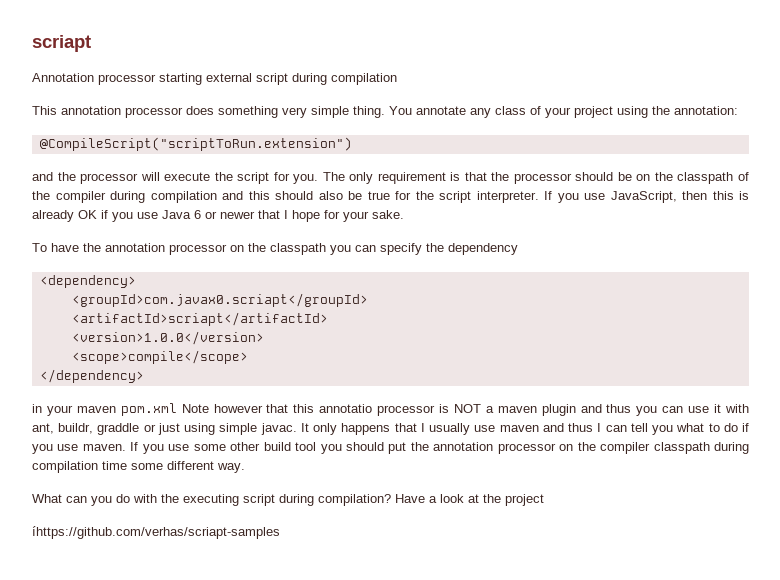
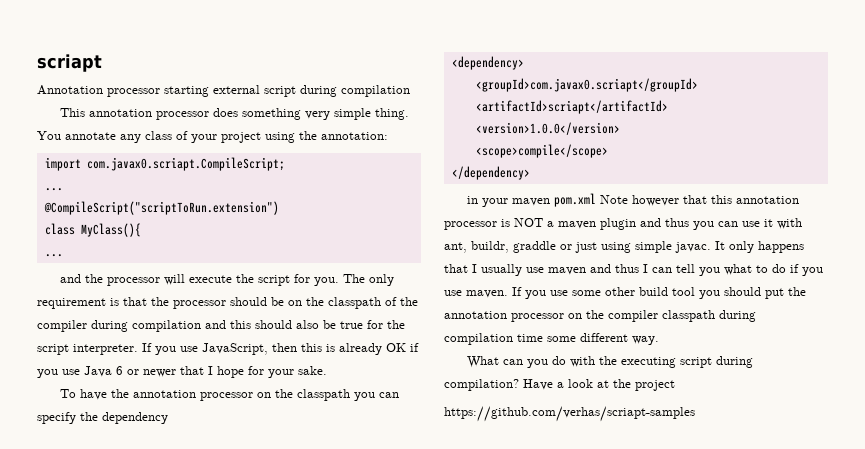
[39,137,352,151] @CompileScript("scriptToRun.extension") -> [44,157,285,171] [44,188,63,191] [43,201,279,215] [44,223,141,237] [44,254,63,257] import com.javax0.scriapt.CompileScript; // ... // @CompileScript("scriptToRun.extension") // class MyClass(){ // ...
[319,404,373,413] annotatio -> [735,196,799,204] annotation
[32,526,280,539] íhttps://github.com/verhas/scriapt-samples -> [444,406,695,422] https://github.com/verhas/scriapt-samples

